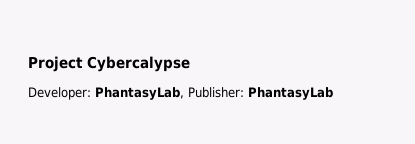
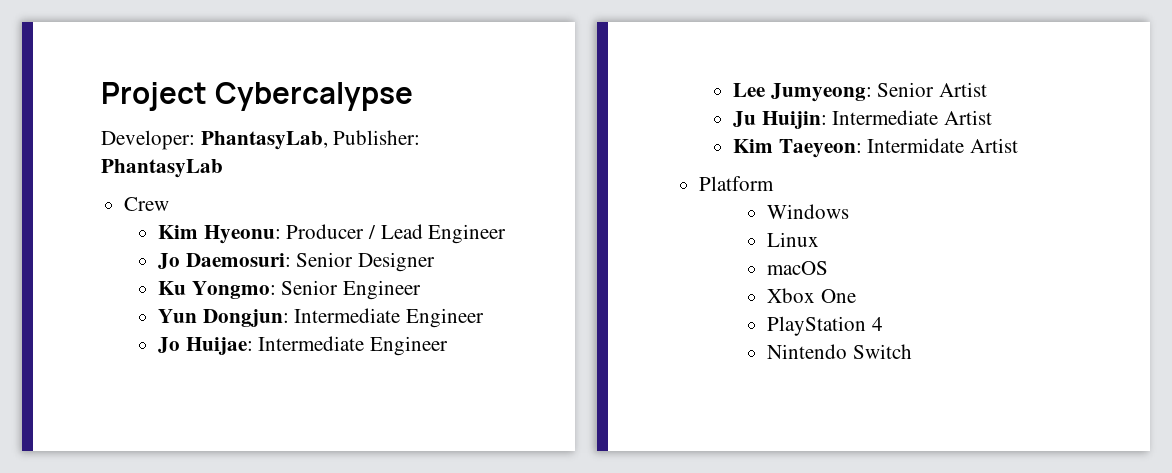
(333, 93) none -> [124,197,170,211] [158,224,507,244] [158,252,436,272] [158,280,422,300] [158,308,485,328] [158,336,449,356] [733,82,988,102] [733,110,993,129] [733,138,1019,158] [699,176,775,191] [766,204,849,219] [766,232,819,247] [766,261,828,275] [766,288,856,303] [766,316,883,336] [766,344,912,359] // Crew // Kim Hyeonu: Producer / Lead Engineer // Jo Daemosuri: Senior Designer // Ku Yongmo: Senior Engineer // Yun Dongjun: Intermediate Engineer // Jo Huijae: Intermediate Engineer // Lee Jumyeong: Senior Artist // Ju Huijin: Intermediate Artist // Kim Taeyeon: Intermidate Artist // Platform // Windows // Linux // macOS // Xbox One // PlayStation 4 // Nintendo Switch

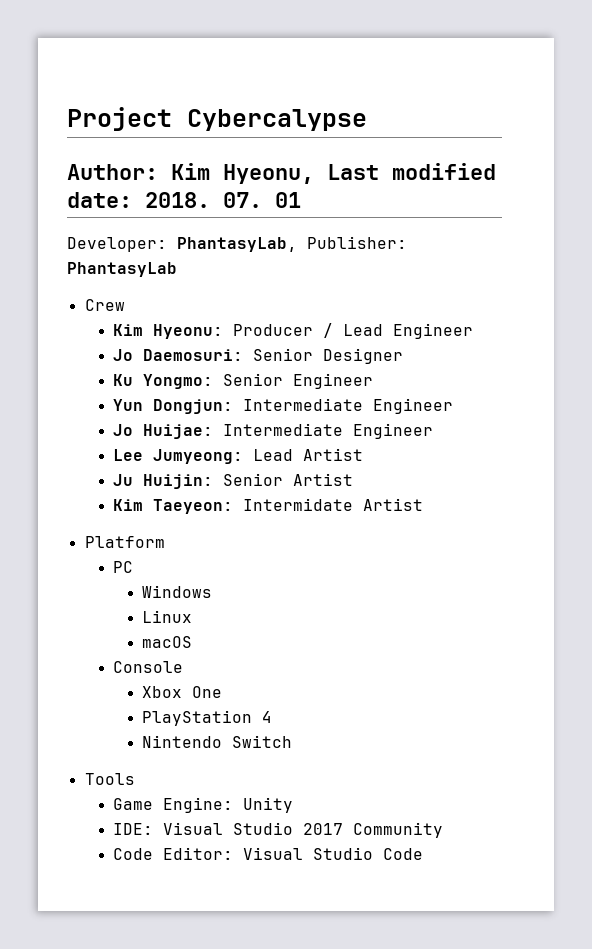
(413, 96) none -> [67,163,496,184] [67,192,301,208] // Author: Kim Hyeonu, Last modified date: 2018. 07. 01
[877,82,935,97] Senior -> [253,449,294,461] Lead
[832,110,939,125] Intermediate -> [223,473,284,486] Senior
(775, 183) none -> [113,561,134,573] // PC
(828, 268) none -> [113,661,184,673] // Console
(912, 351) none -> [84,773,135,785] [113,797,294,813] [113,822,444,838] [113,847,424,860] // Tools // Game Engine: Unity // IDE: Visual Studio 2017 Community // Code Editor: Visual Studio Code

